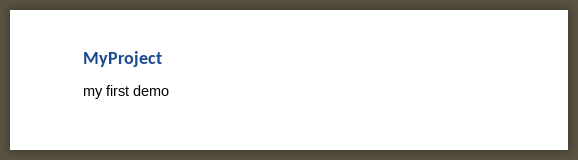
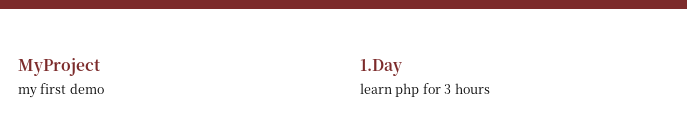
(169, 90) none -> [360,59,402,76] [360,83,490,97] // 1.Day // learn php for 3 hours

